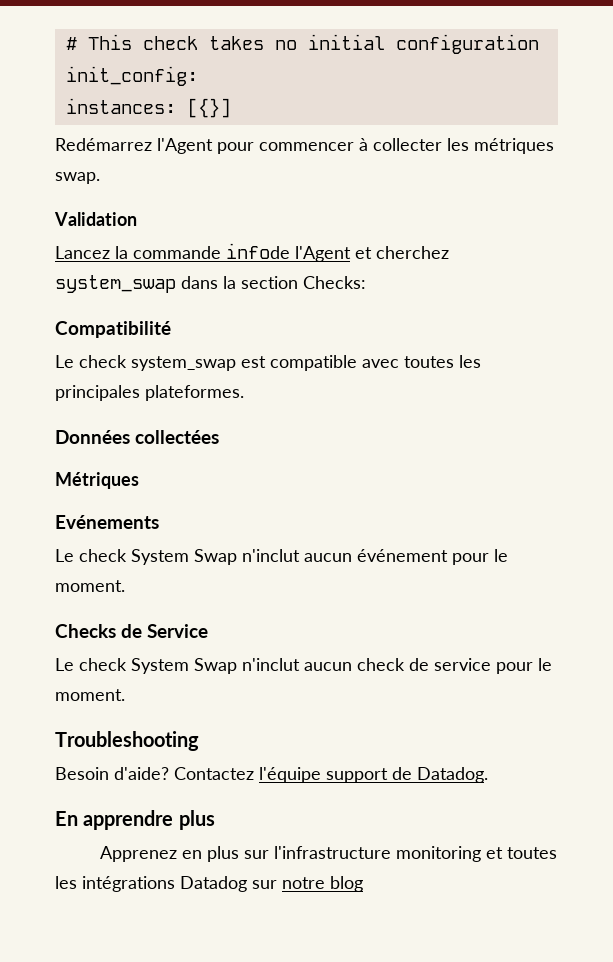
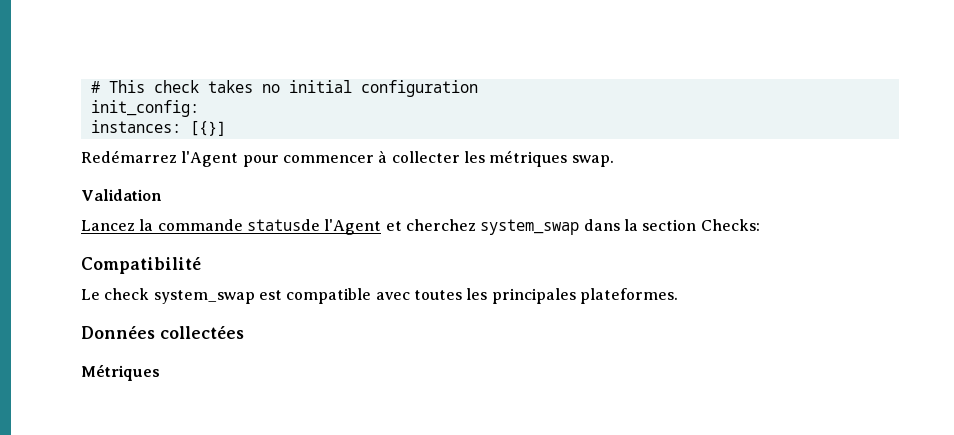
[226,243,290,259] infode -> [246,219,320,231] statusde
[55,515,159,529] [55,549,508,565] [55,580,125,592] [55,624,209,638] [55,658,552,674] [55,689,125,701] [55,731,199,751] [55,767,488,783] [55,810,215,830] [99,846,557,862] [55,876,363,892] // Evénements // Le check System Swap n'inclut aucun événement pour le moment. // Checks de Service // Le check System Swap n'inclut aucun check de service pour le moment. // Troubleshooting // Besoin d'aide? Contactez l'équipe support de Datadog. // En apprendre plus // Apprenez en plus sur l'infrastructure monitoring et toutes les intégrations Datadog sur notre blog -> (160, 372) none

